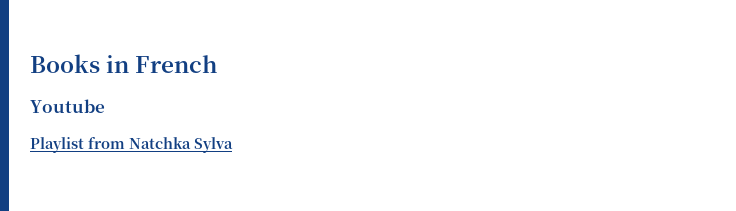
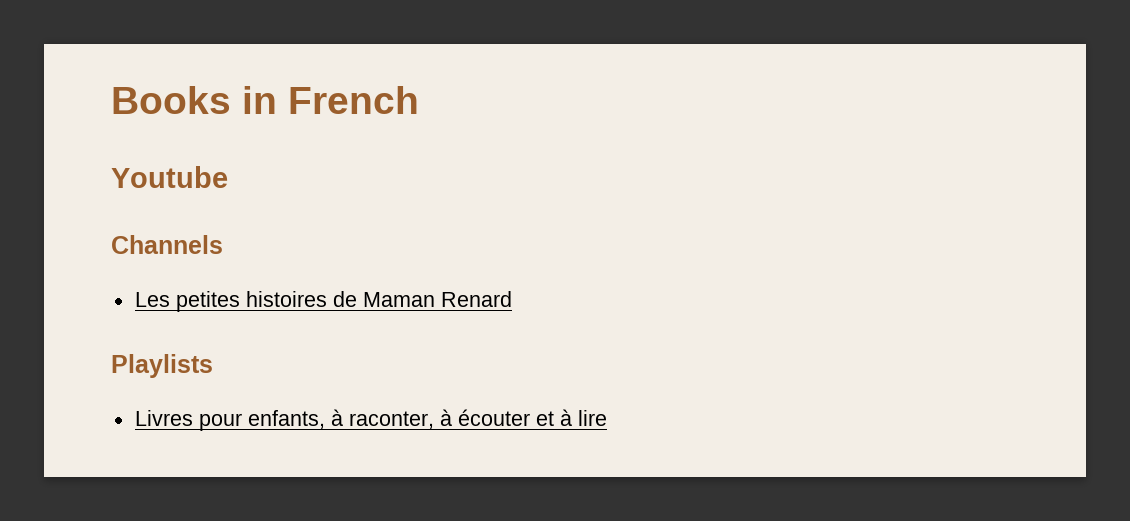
[30,137,233,153] Playlist from Natchka Sylva -> [111,235,223,254] [134,291,512,312] [111,354,213,378] [134,409,607,431] Channels // Les petites histoires de Maman Renard // Playlists // Livres pour enfants, à raconter, à écouter et à lire

